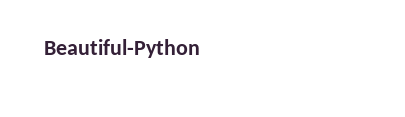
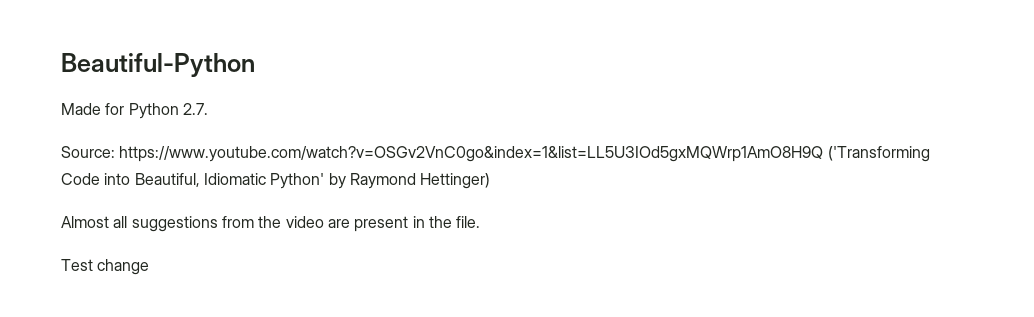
(200, 48) none -> [61,103,208,119] [61,146,930,162] [61,173,491,189] [61,216,481,232] [61,259,150,275] // Made for Python 2.7. // Source: https://www.youtube.com/watch?v=OSGv2VnC0go&index=1&list=LL5U3IOd5gxMQWrp1AmO8H9Q ('Transforming Code into Beautiful, Idiomatic Python' by Raymond Hettinger) // Almost all suggestions from the video are present in the file. // Test change

